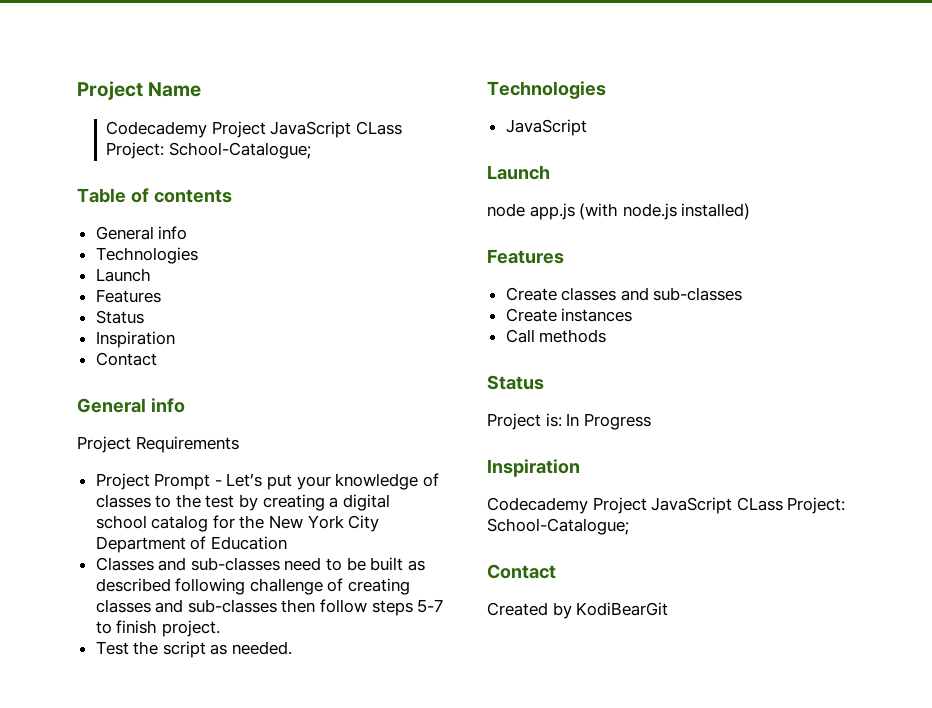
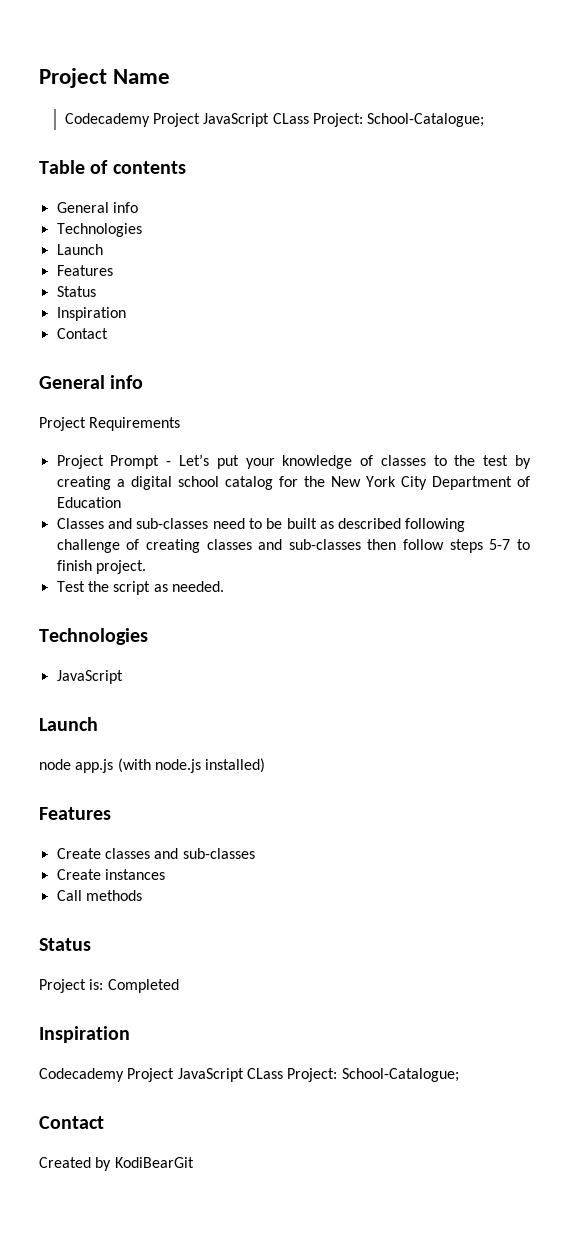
[566,413,651,430] In Progress -> [107,979,179,993] Completed

